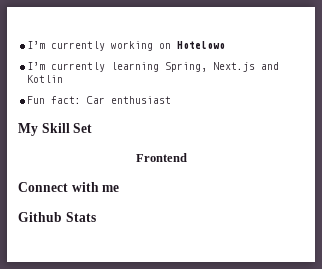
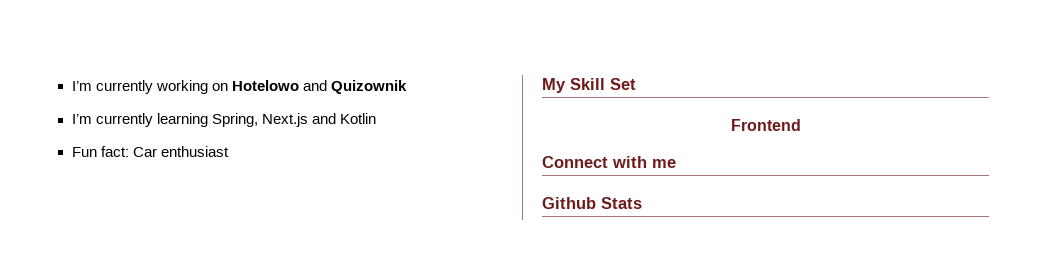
(226, 45) none -> [302,80,407,94] and Quizownik

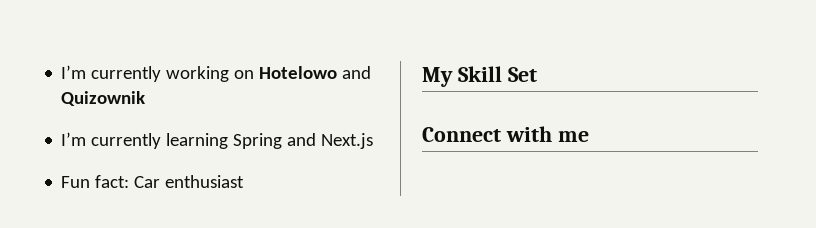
[211,113,258,127] Spring, -> [233,133,317,149] Spring and
[311,113,376,124] and Kotlin -> (374, 141) none
[730,119,801,131] // Frontend -> (537, 74) none
[542,197,642,209] // Github Stats -> (589, 136) none

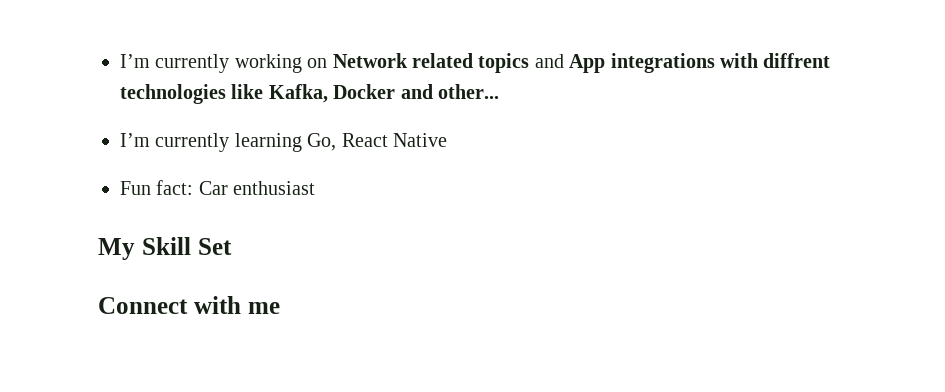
[259,66,372,79] [61,91,146,106] Hotelowo and Quizownik -> [332,53,831,73] [120,84,499,104] Network related topics and App integrations with diffrent technologies like Kafka, Docker and other...
[233,133,374,149] Spring and Next.js -> [307,133,447,151] Go, React Native

